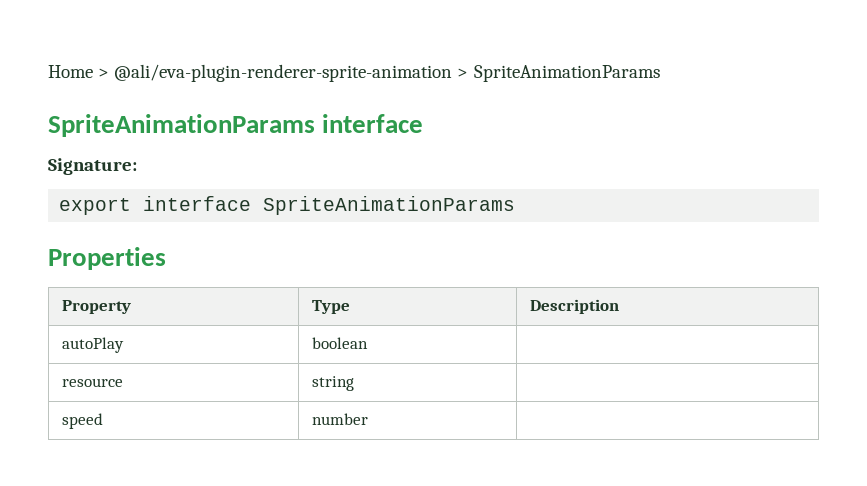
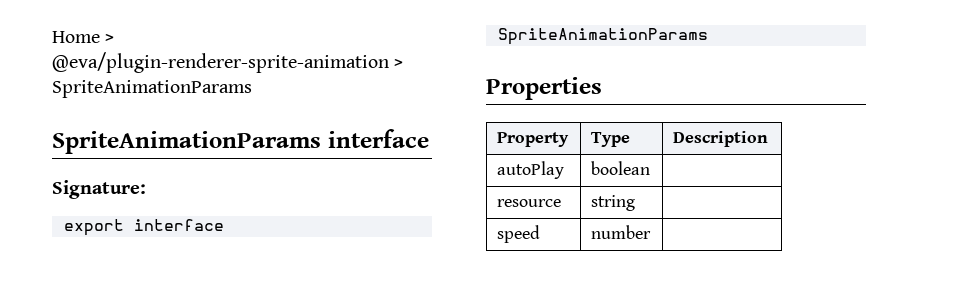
[114,64,453,82] @ali/eva-plugin-renderer-sprite-animation -> [52,52,389,73] @eva/plugin-renderer-sprite-animation

